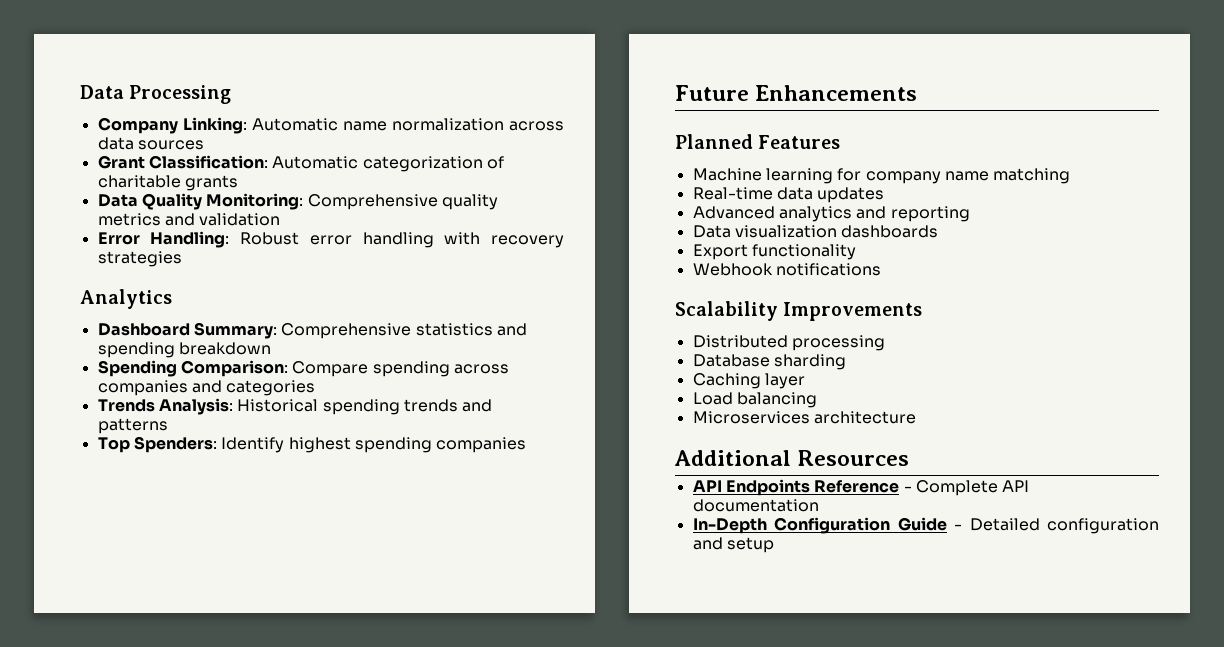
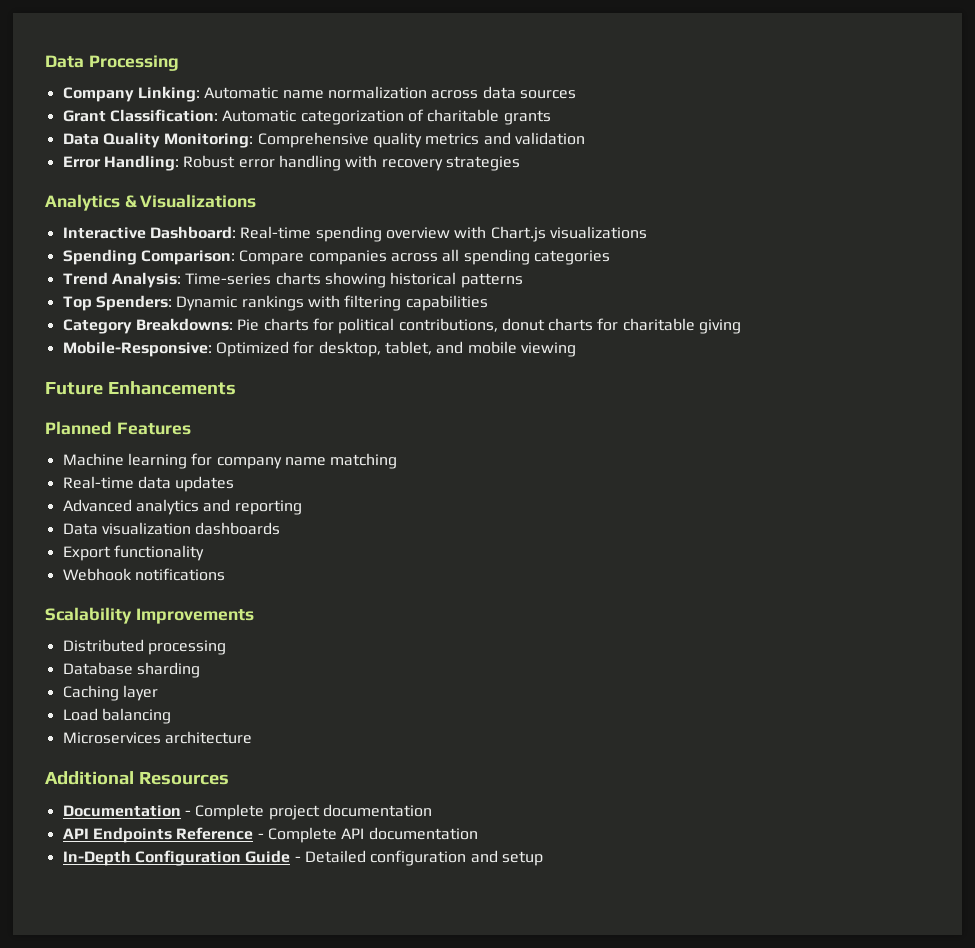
[97,322,527,339] [97,342,271,358] [97,360,509,377] [97,380,316,396] [97,398,493,415] [97,418,168,434] [97,436,527,453] // Dashboard Summary: Comprehensive statistics and spending breakdown // Spending Comparison: Compare spending across companies and categories // Trends Analysis: Historical spending trends and patterns // Top Spenders: Identify highest spending companies -> [124,194,257,208] [62,226,647,242] [62,249,610,265] [62,272,523,288] [62,295,488,311] [62,318,742,334] [62,341,576,357] & Visualizations // Interactive Dashboard: Real-time spending overview with Chart.js visualizations // Spending Comparison: Compare companies across all spending categories // Trend Analysis: Time-series charts showing historical patterns // Top Spenders: Dynamic rankings with filtering capabilities // Category Breakdowns: Pie charts for political contributions, donut charts for charitable giving // Mobile-Responsive: Optimized for desktop, tablet, and mobile viewing
(910, 458) none -> [62,804,432,820] // Documentation - Complete project documentation

